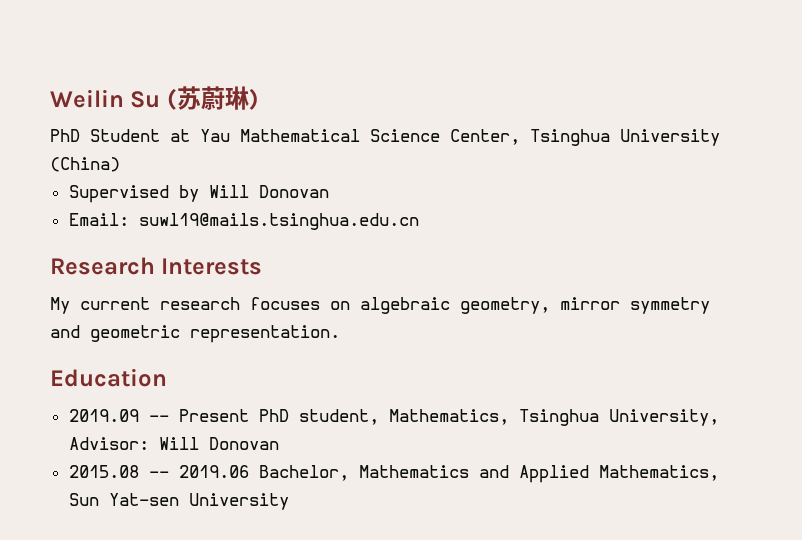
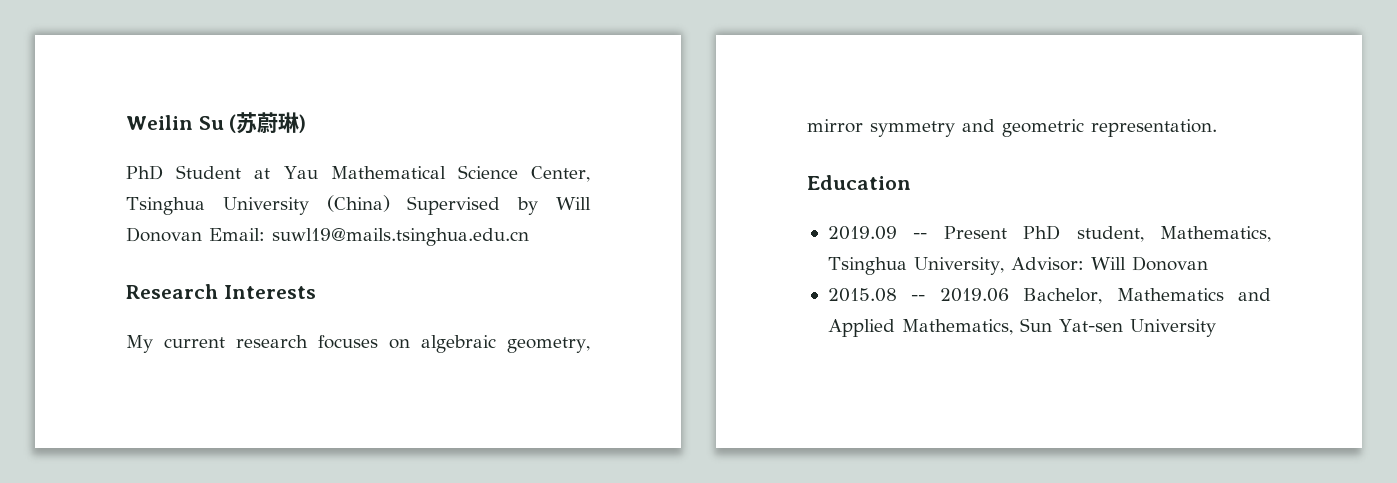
(120, 164) // -> (390, 203) none
(329, 191) // -> (202, 234) none

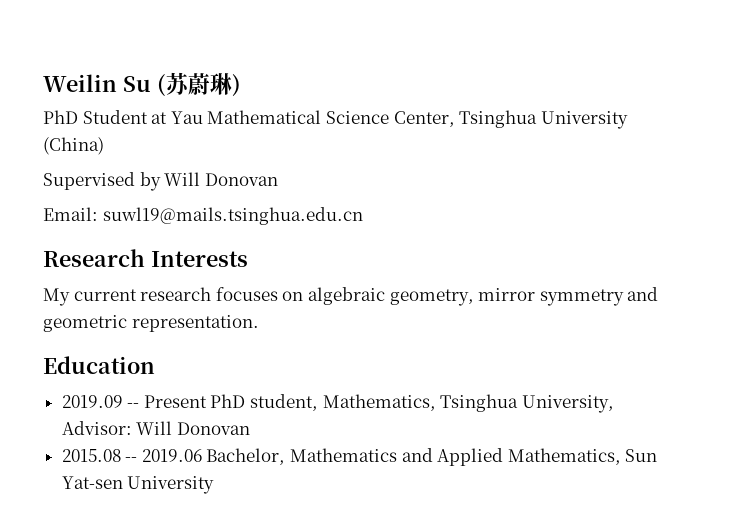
(390, 203) none -> (104, 146) //
(202, 234) none -> (278, 179) //

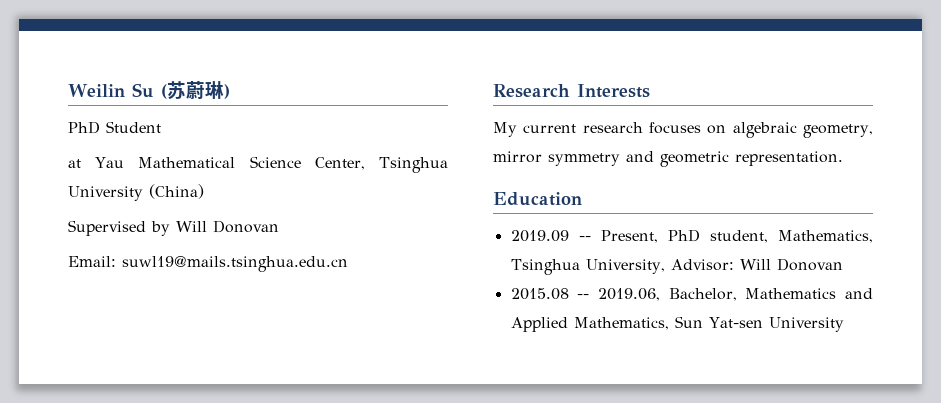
(148, 117) none -> (161, 127) //
[143,395,207,408] Present -> [600,230,658,243] Present,
[141,449,202,462] 2019.06 -> [597,288,660,301] 2019.06,

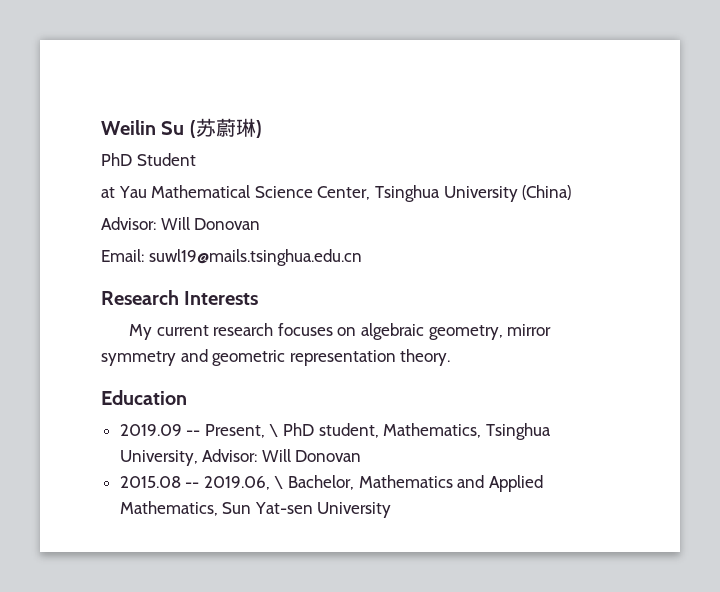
[68,220,170,236] Supervised by -> [101,217,156,230] Advisor:
[735,151,843,166] representation. -> [289,349,451,366] representation theory.
(658, 236) none -> [269,424,279,437] \
(660, 294) none -> [274,476,284,489] \

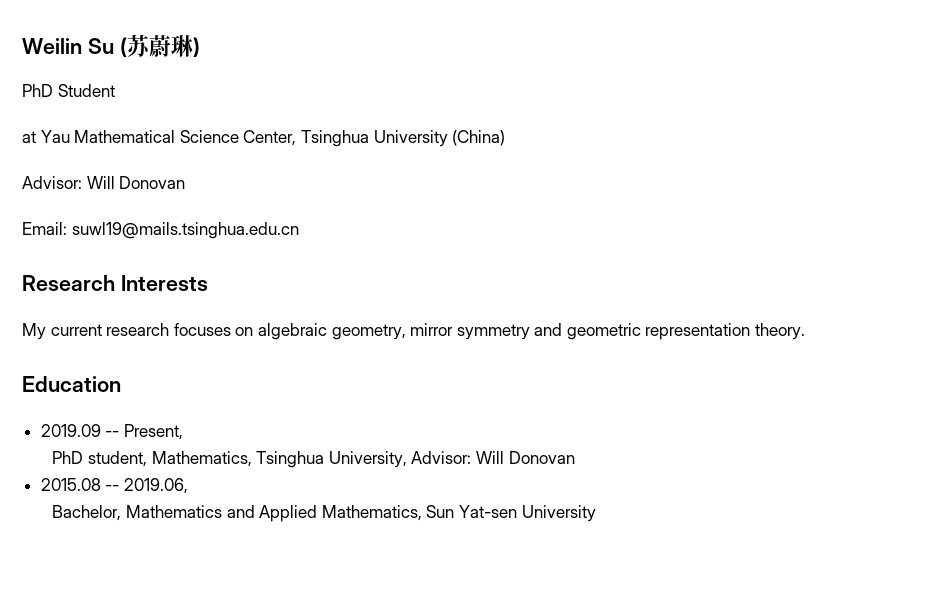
[269,424,279,437] \ -> (183, 432) //
[274,476,284,489] \ -> (188, 486) //

